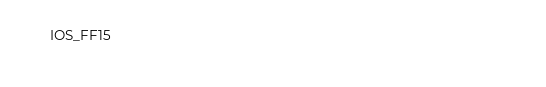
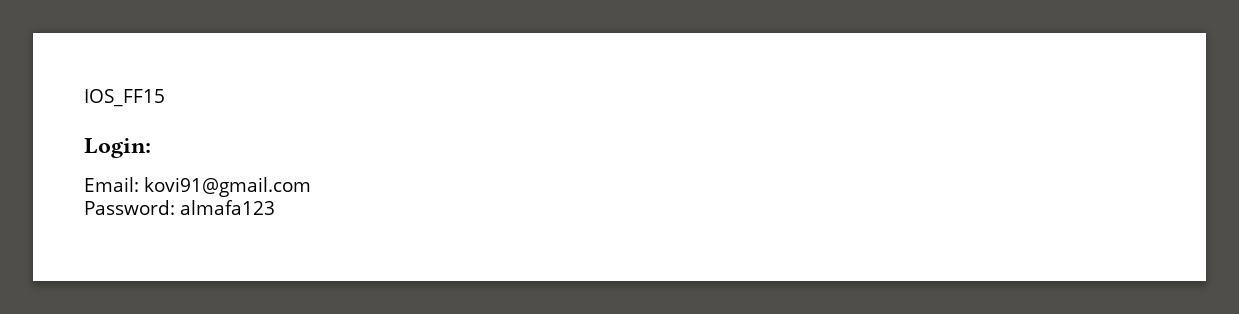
(111, 35) none -> [84,138,151,158] [84,177,311,197] [84,200,275,215] // Login: // Email: kovi91@gmail.com // Password: almafa123

